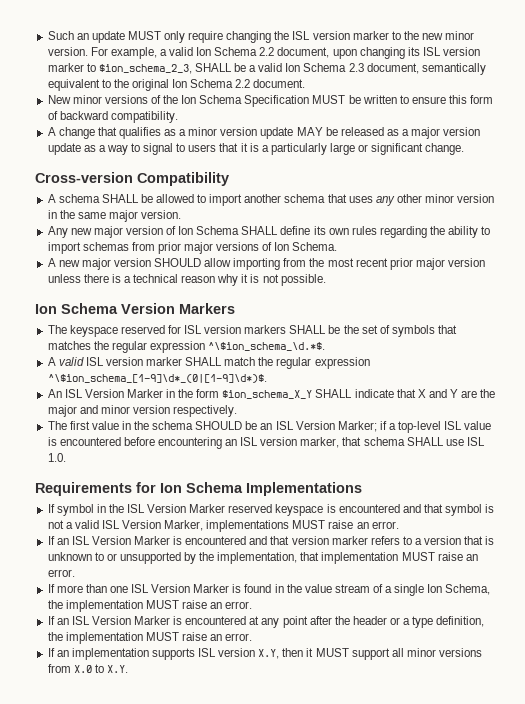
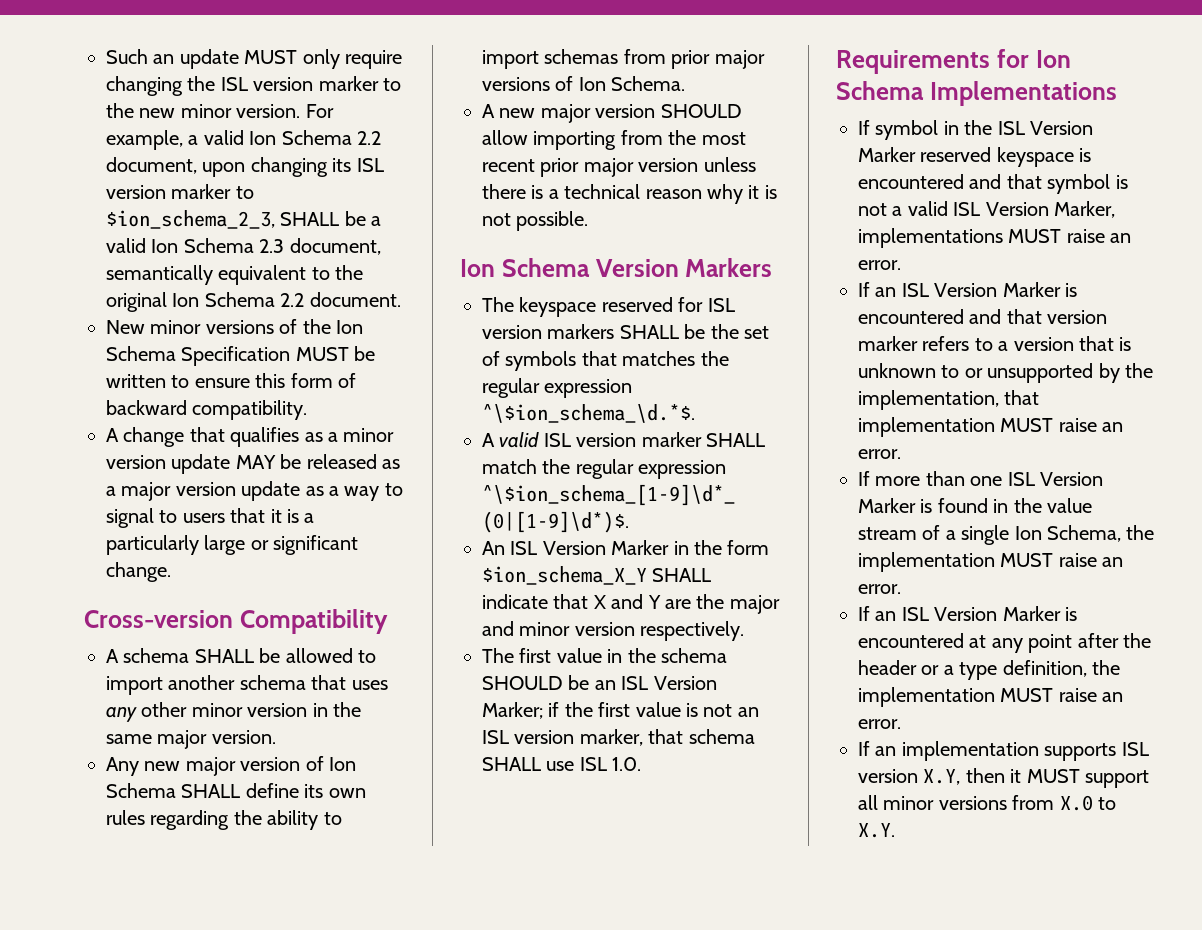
[389,421,492,433] [47,437,222,449] a top-level ISL value is encountered before encountering -> [564,702,733,717] the first value is not

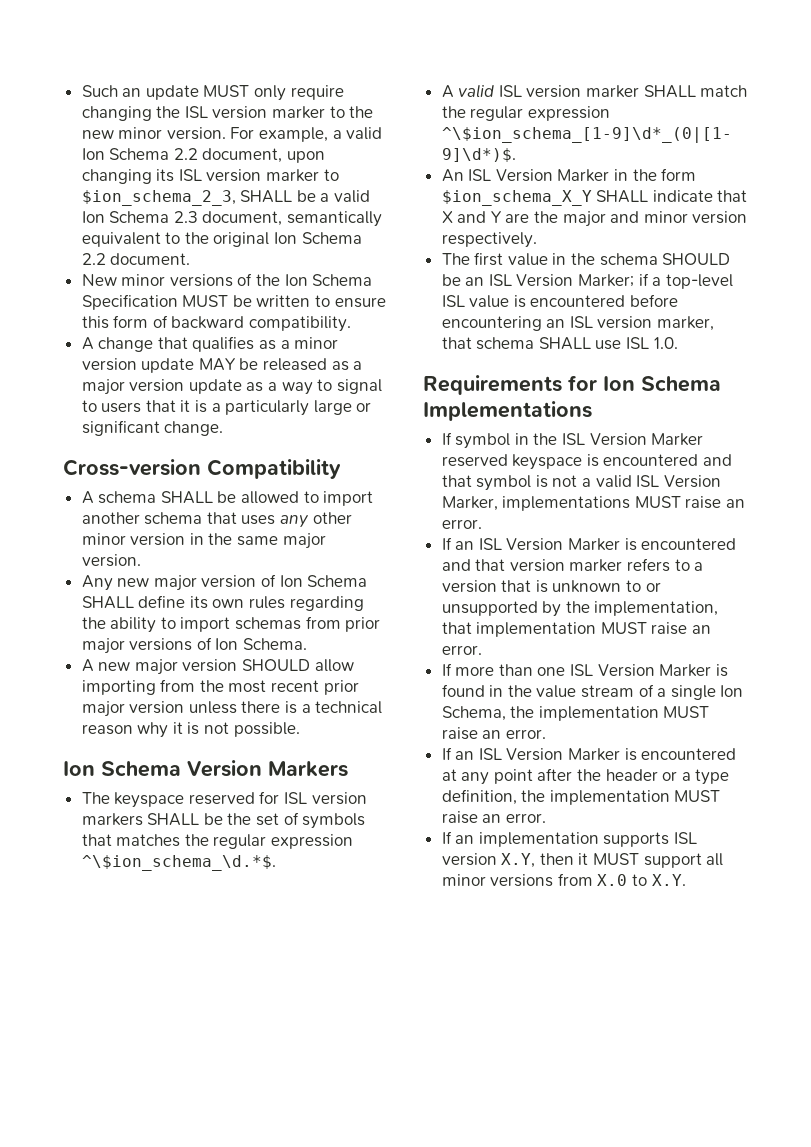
[564,702,733,717] the first value is not -> [652,274,733,289] [441,294,679,308] [441,316,542,331] a top-level ISL value is encountered before encountering

